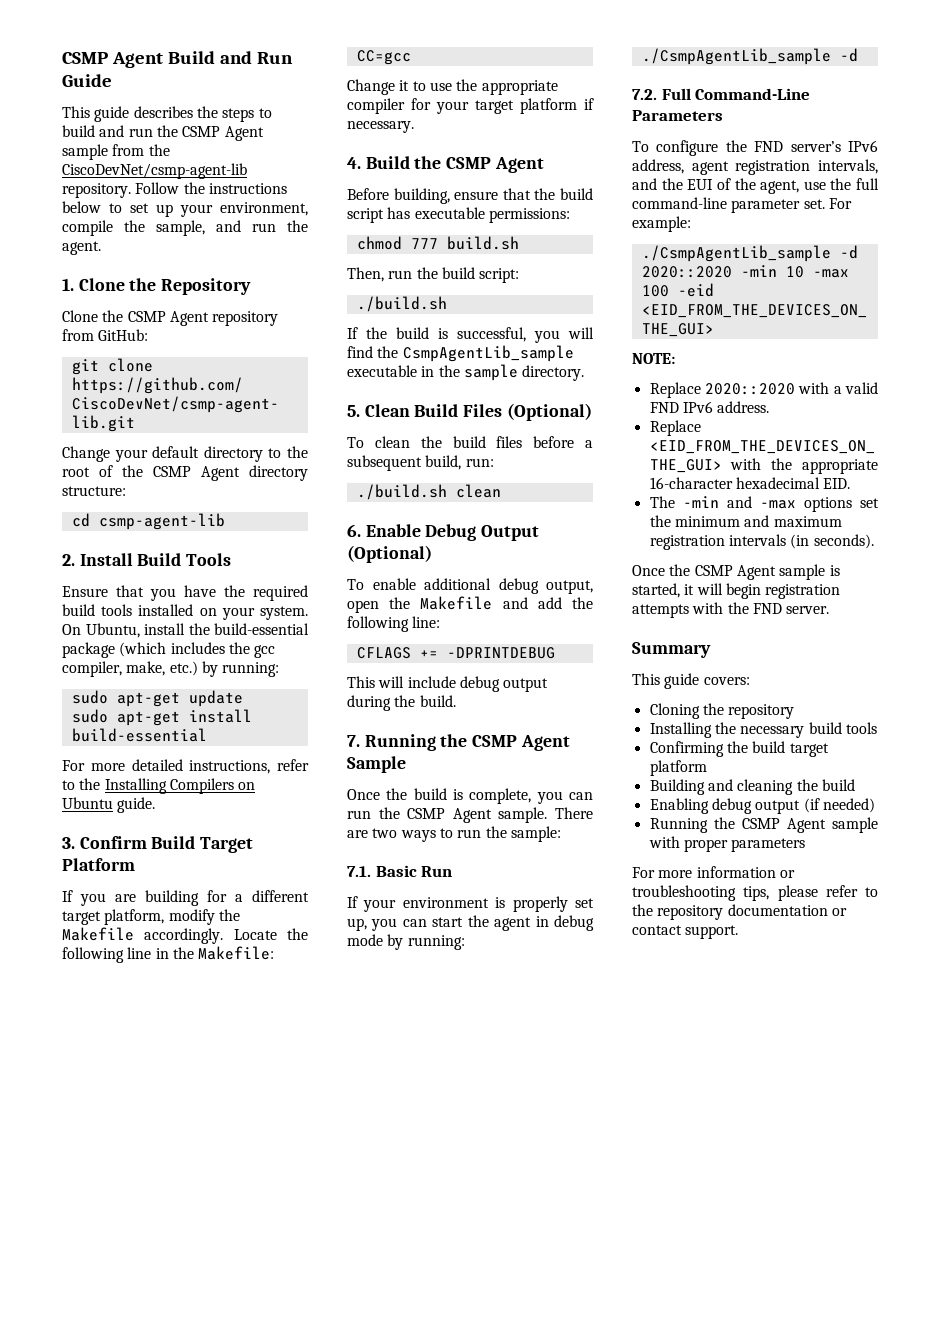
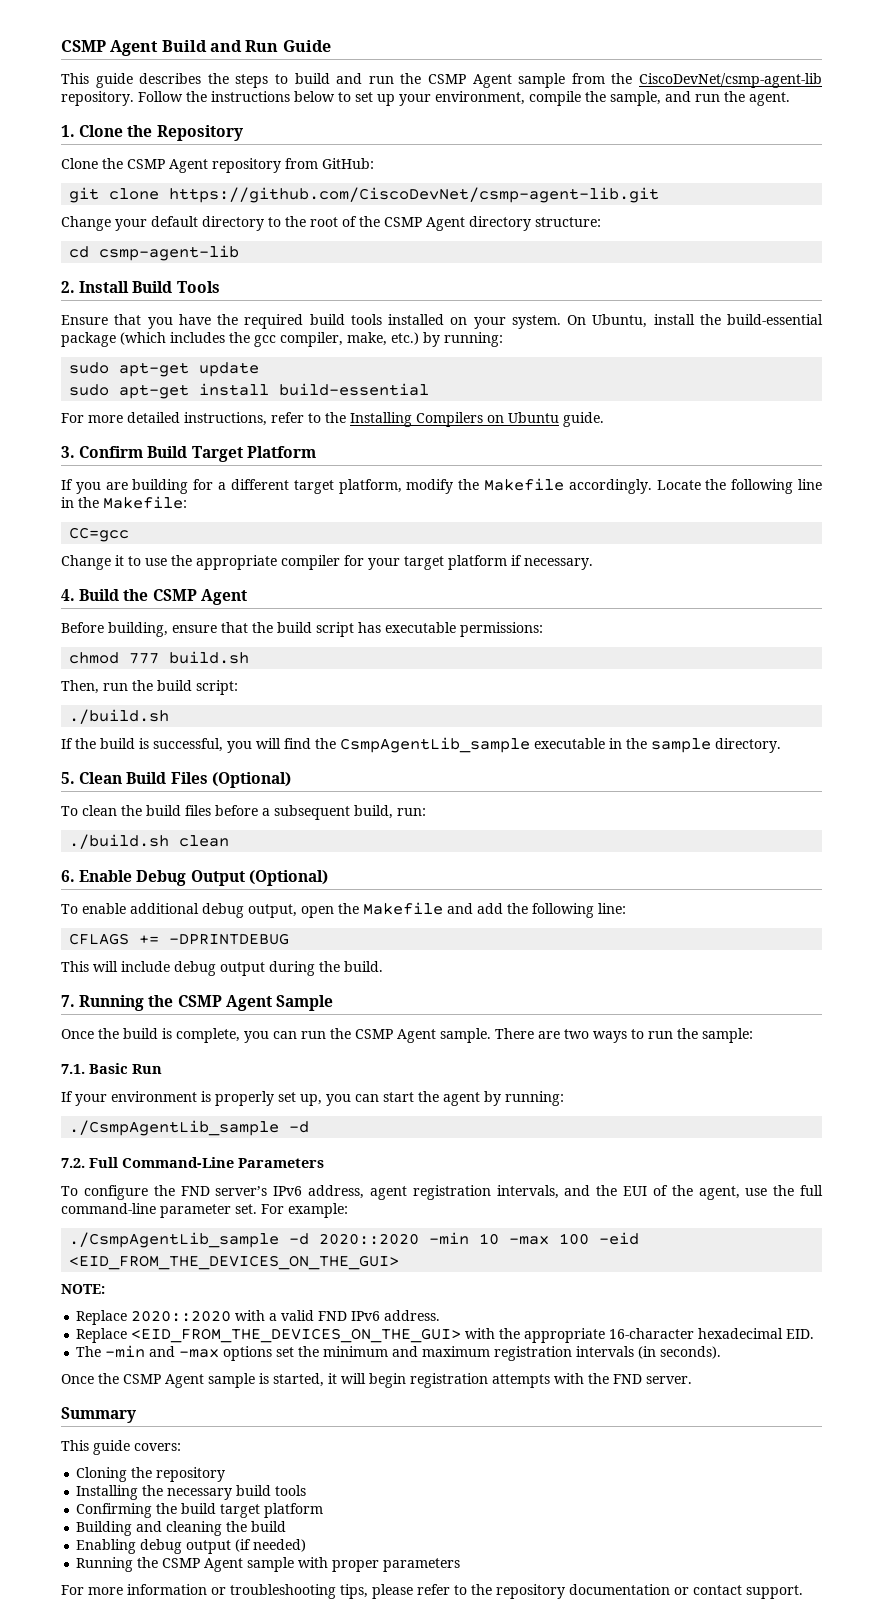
[535,915,594,931] [347,934,383,946] in debug mode -> (480, 1099) none

